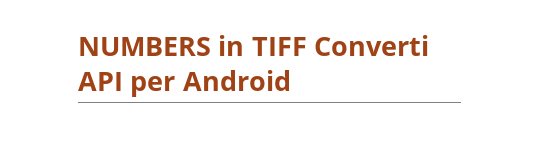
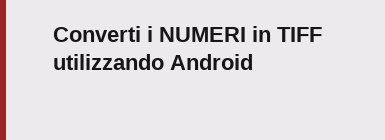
[78,35,429,56] [78,72,176,97] NUMBERS in TIFF Converti API per -> [53,26,322,42] [53,54,164,70] Converti i NUMERI in TIFF utilizzando

